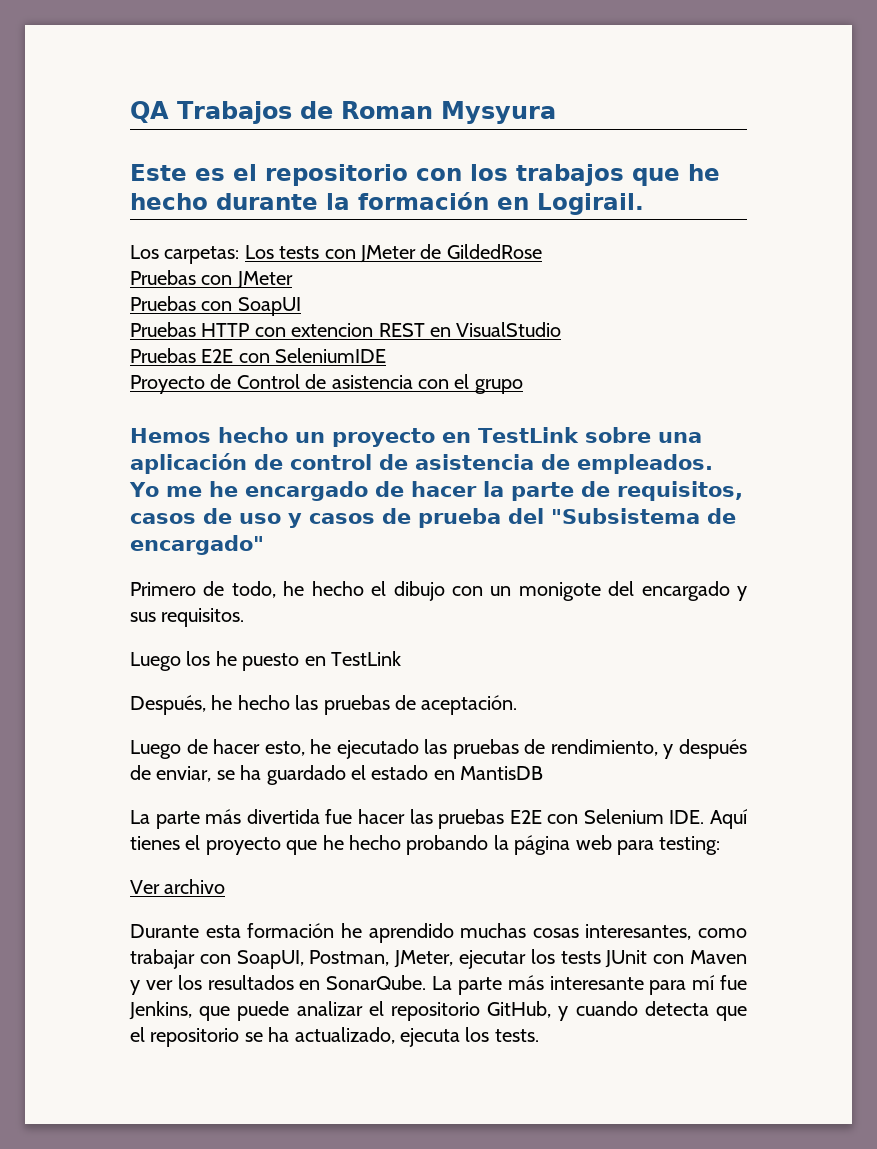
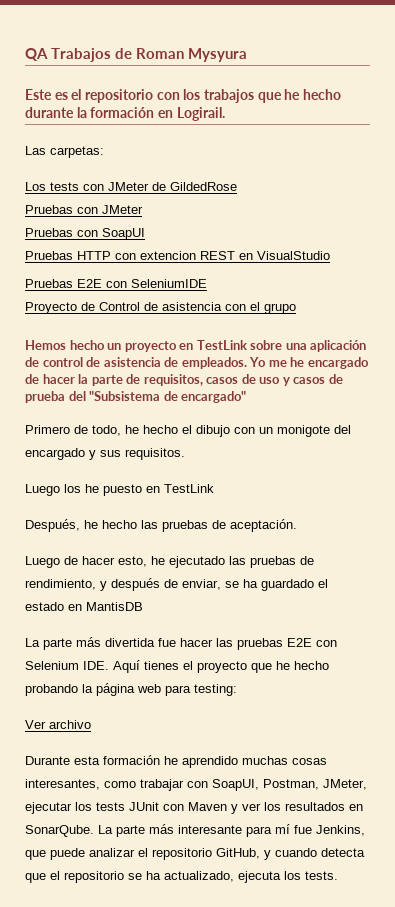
[130,245,159,259] Los -> [25,146,46,155] Las
(240, 255) none -> (104, 152) //

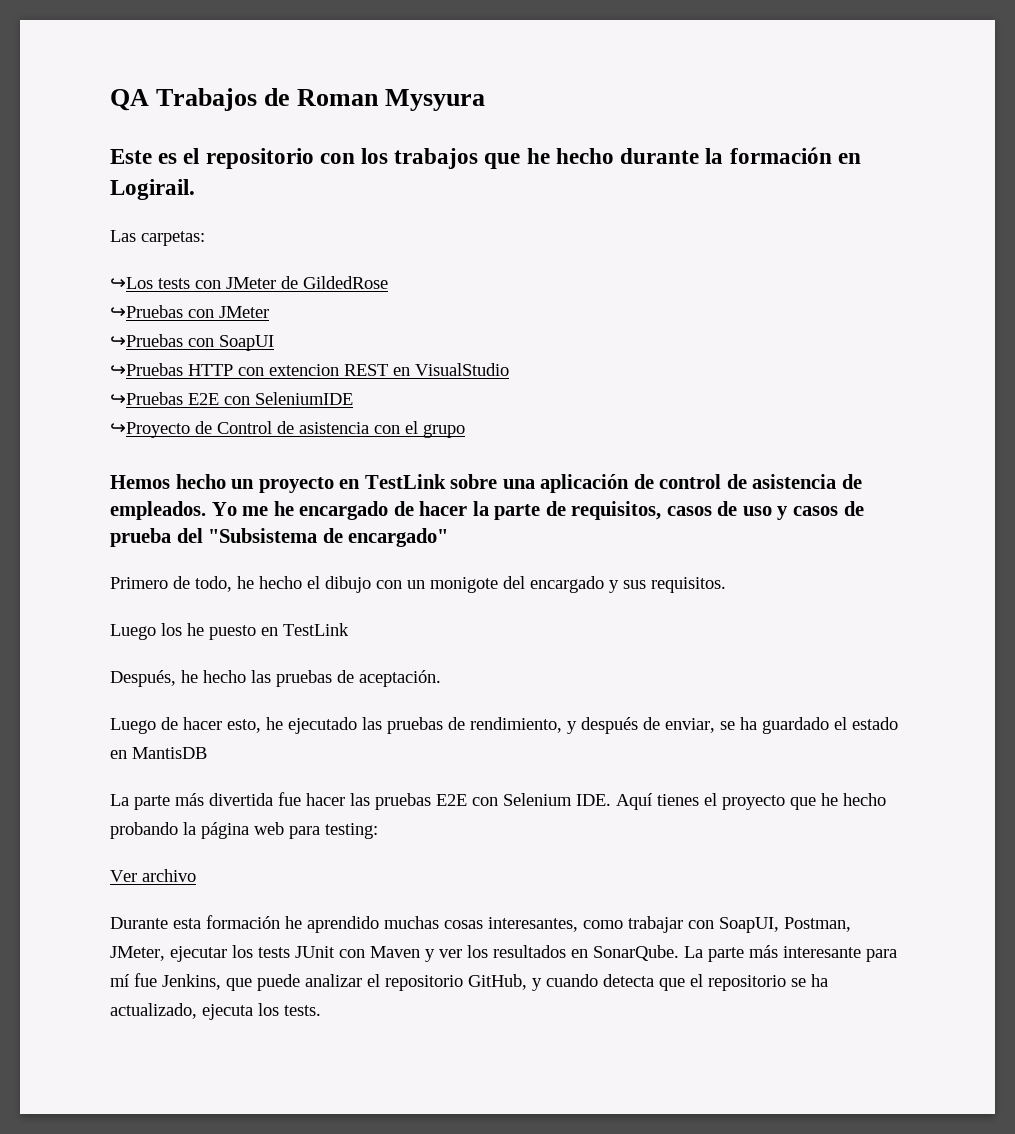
[25,182,46,191] Los -> [110,277,153,289] ↪Los
[25,205,73,214] Pruebas -> [110,305,183,318] ↪Pruebas
[25,228,73,237] Pruebas -> [110,334,183,347] ↪Pruebas
[25,251,73,260] Pruebas -> [110,363,183,376] ↪Pruebas
[25,279,73,288] Pruebas -> [110,392,183,405] ↪Pruebas
[25,302,77,314] Proyecto -> [110,422,190,438] ↪Proyecto

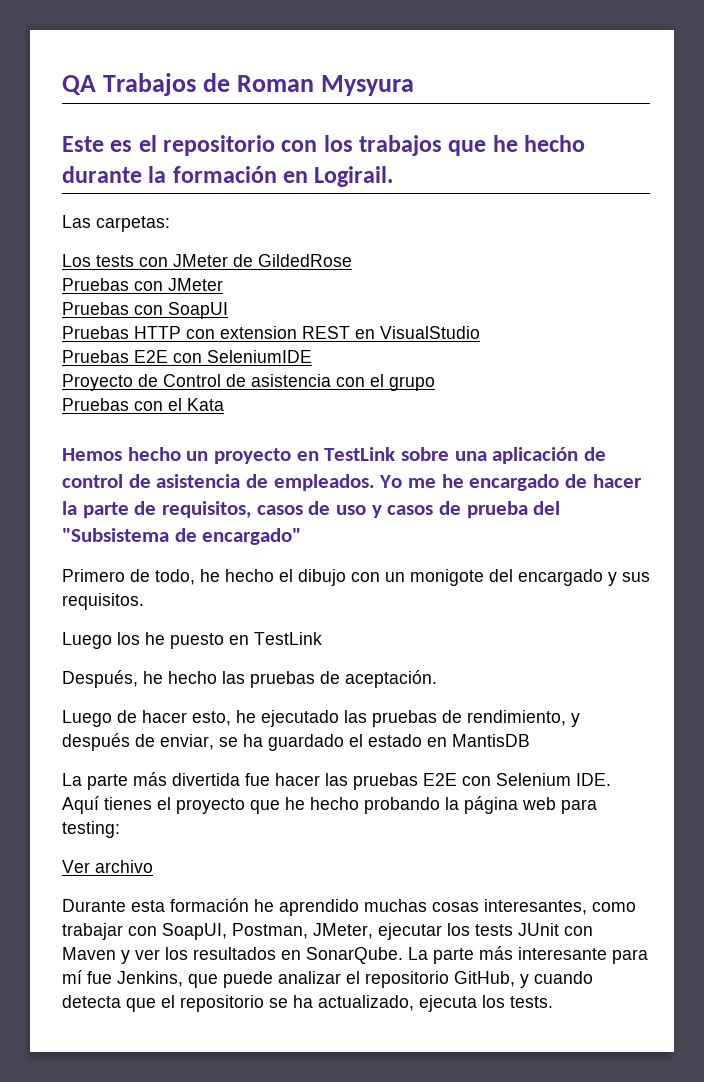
[110,277,153,289] ↪Los -> [62,254,91,267] Los
[110,305,183,318] ↪Pruebas -> [62,278,129,291] Pruebas
[110,334,183,347] ↪Pruebas -> [62,302,129,315] Pruebas
[110,363,183,376] ↪Pruebas -> [62,326,129,339] Pruebas
[269,364,339,376] extencion -> [220,326,297,339] extension
[110,392,183,405] ↪Pruebas -> [62,350,129,363] Pruebas
[110,422,190,438] ↪Proyecto -> [62,374,133,391] Proyecto
(465, 431) none -> [62,398,224,411] // Pruebas con el Kata

